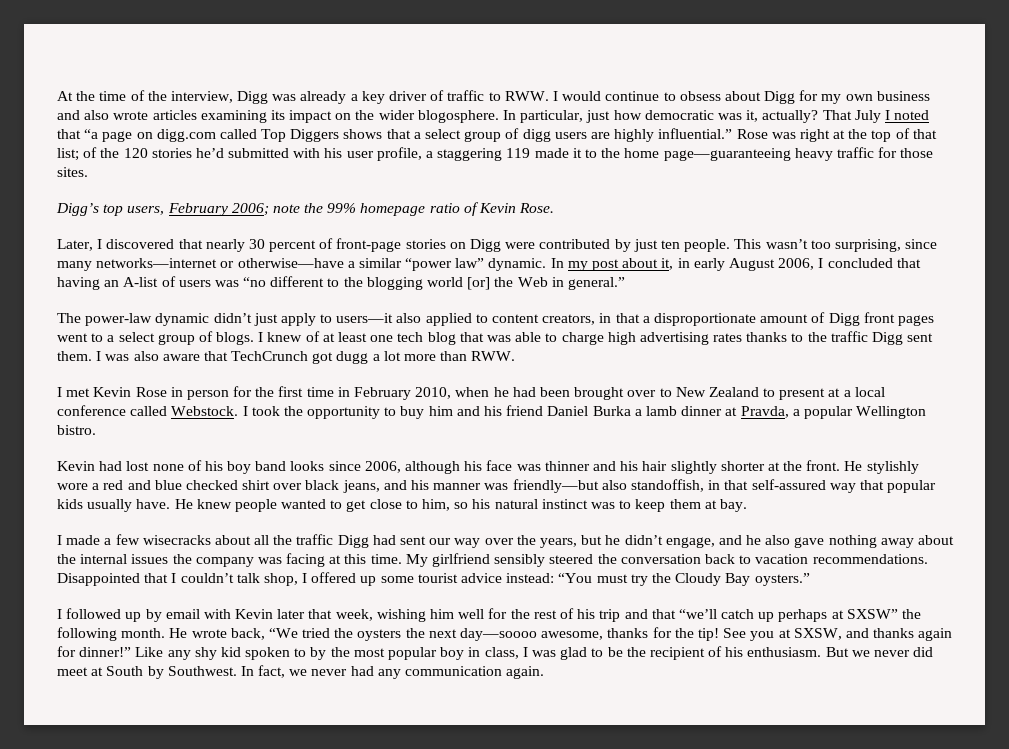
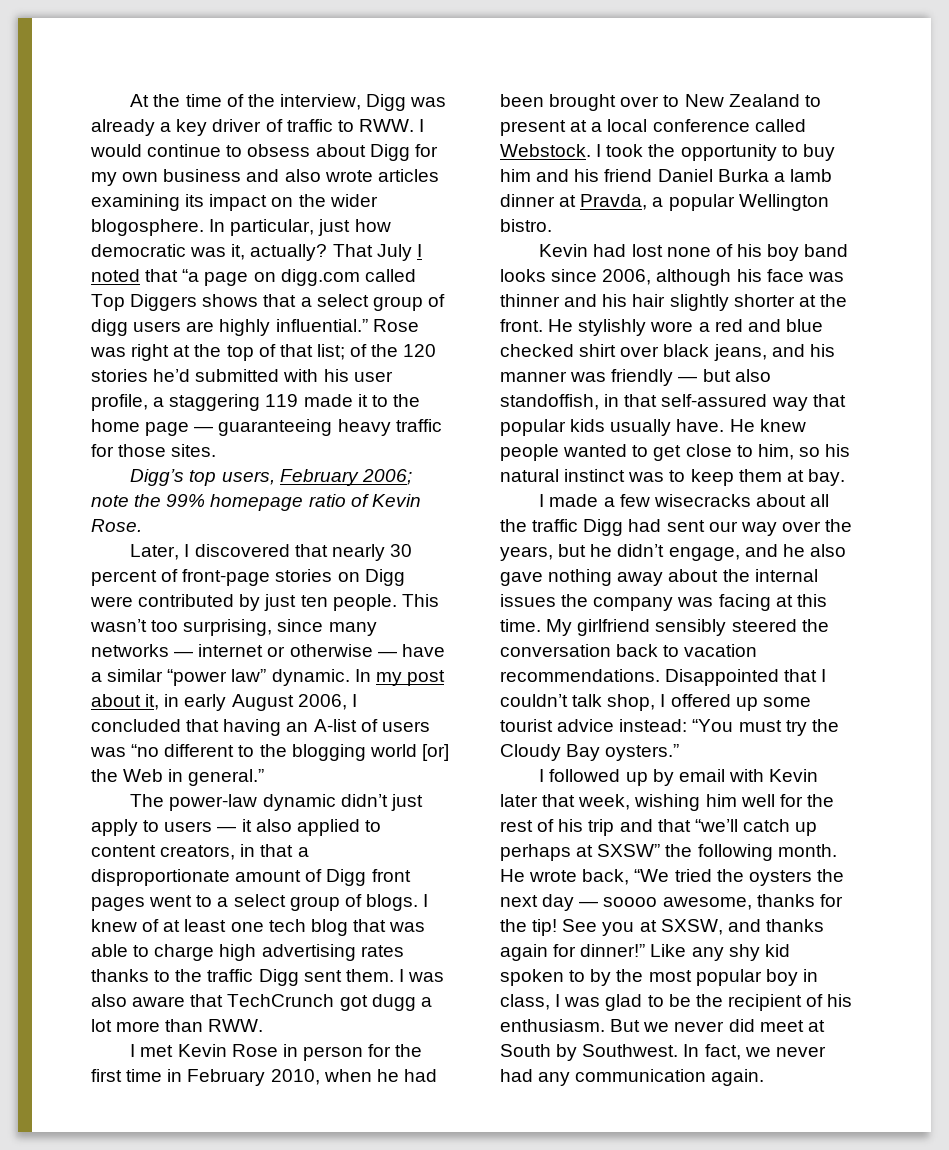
[663,148,791,161] page—guaranteeing -> [145,419,333,436] page — guaranteeing
[96,258,344,268] networks—internet or otherwise—have -> [91,644,445,657] networks — internet or otherwise — have
[336,313,394,323] users—it -> [164,819,252,832] users — it
[512,479,599,493] friendly—but -> [611,369,731,386] friendly — but
[460,628,538,641] day—soooo -> [542,894,658,911] day — soooo

